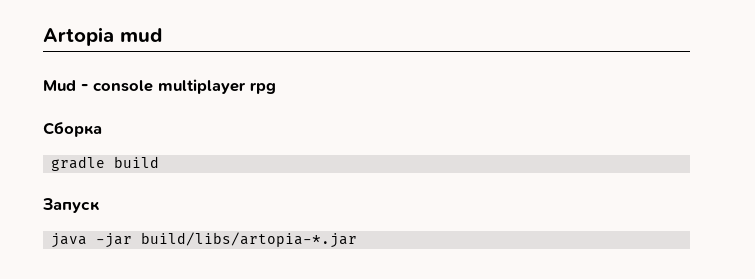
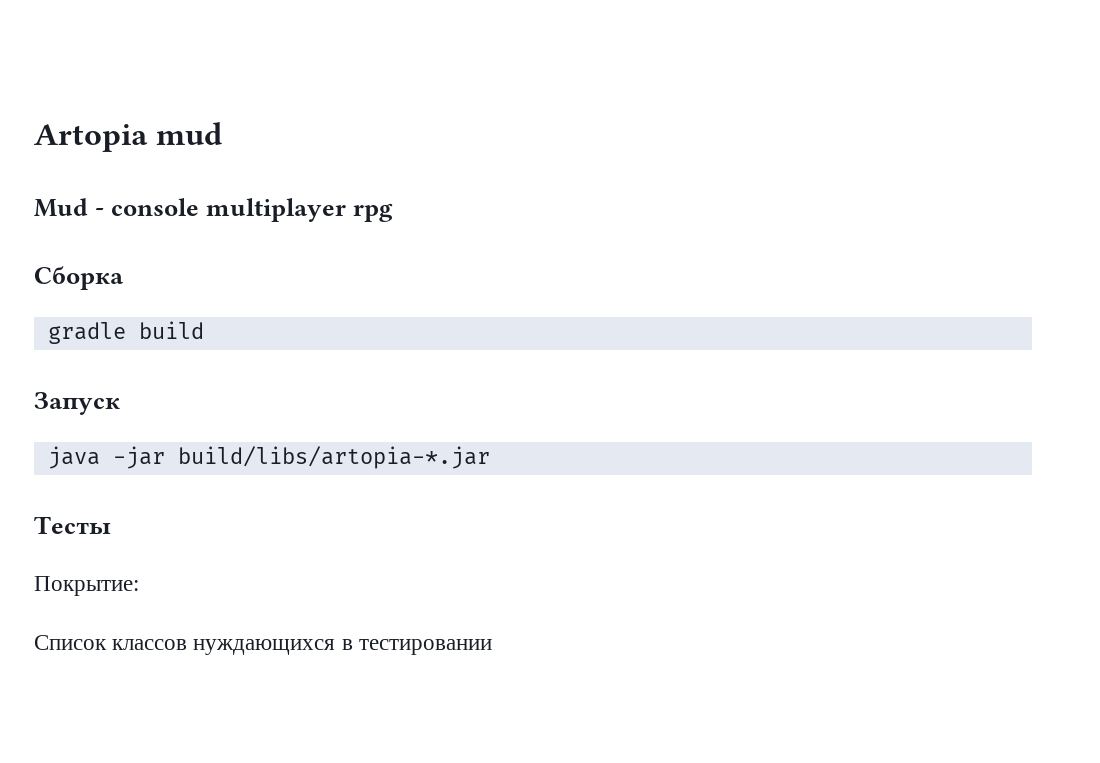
(358, 240) none -> [34,516,111,534] [34,576,139,596] [34,635,492,655] // Тесты // Покрытие: // Список классов нуждающихся в тестировании

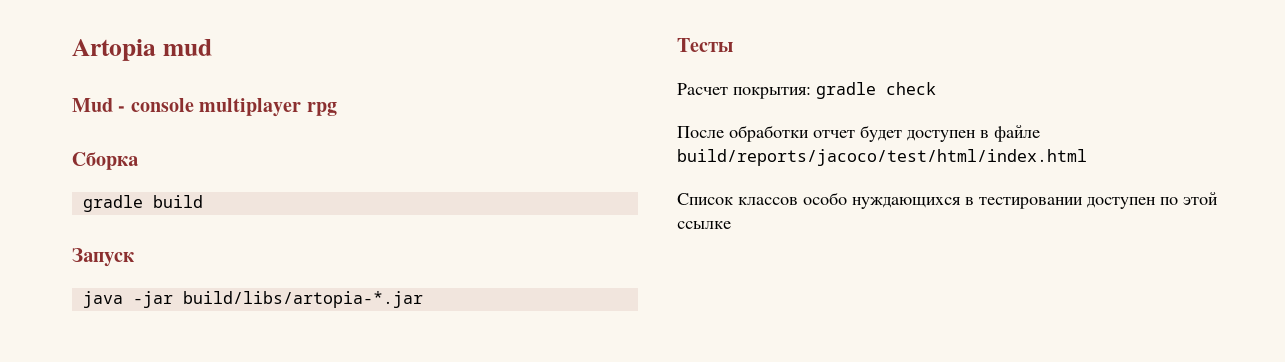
[34,576,139,596] Покрытие: -> [677,82,936,99] [677,125,1040,142] [677,149,1087,166] Расчет покрытия: gradle check // После обработки отчет будет доступен в файле build/reports/jacoco/test/html/index.html
(188, 644) none -> [803,192,847,205] особо
(492, 647) none -> [1087,192,1218,209] [677,221,731,229] доступен по этой ссылке

